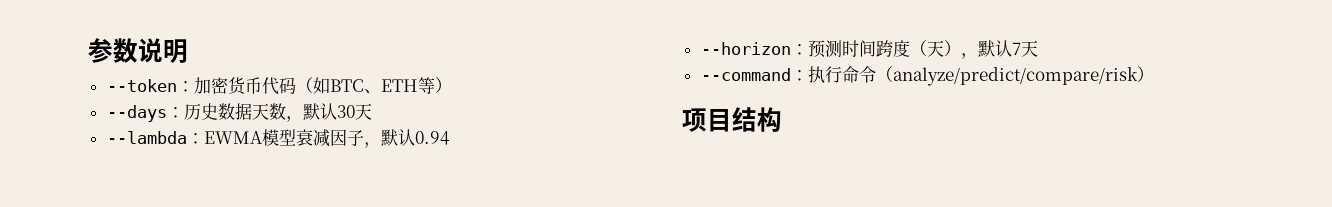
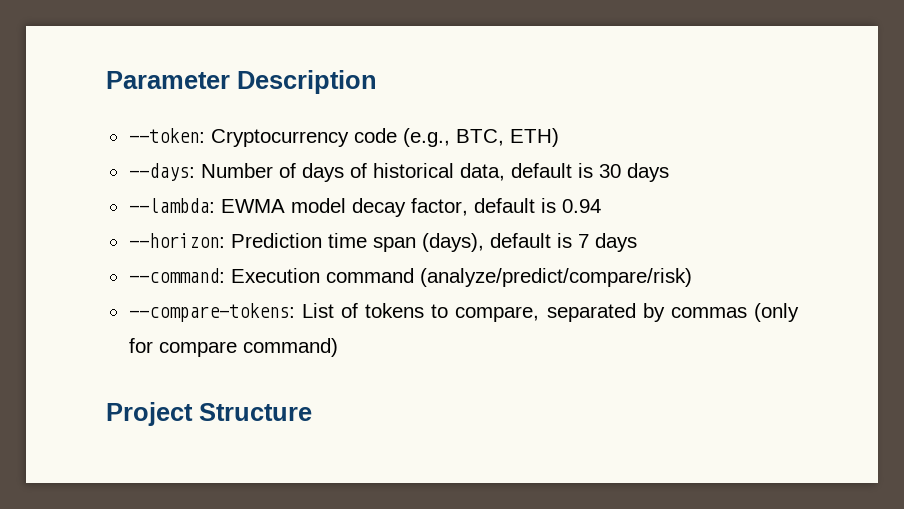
[88,38,188,63] [106,77,452,95] [106,103,372,122] [106,129,450,148] [700,40,1038,59] [700,66,1154,86] [682,107,782,132] 参数说明 // --token：加密货币代码（如BTC、ETH等） // --days：历史数据天数，默认30天 // --lambda：EWMA模型衰减因子，默认0.94 // --horizon：预测时间跨度（天），默认7天 // --command：执行命令（analyze/predict/compare/risk） // 项目结构 -> [106,70,377,94] [128,128,559,147] [128,163,669,182] [128,198,601,217] [128,233,637,252] [128,268,692,287] [128,303,800,322] [128,338,338,357] [106,402,312,426] Parameter Description // --token: Cryptocurrency code (e.g., BTC, ETH) // --days: Number of days of historical data, default is 30 days // --lambda: EWMA model decay factor, default is 0.94 // --horizon: Prediction time span (days), default is 7 days // --command: Execution command (analyze/predict/compare/risk) // --compare-tokens: List of tokens to compare, separated by commas (only for compare command) // Project Structure

